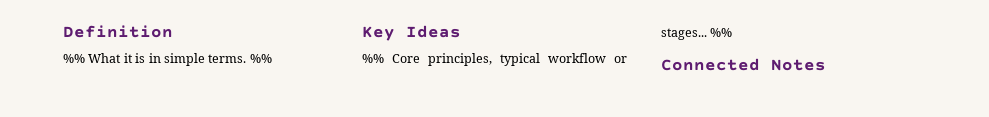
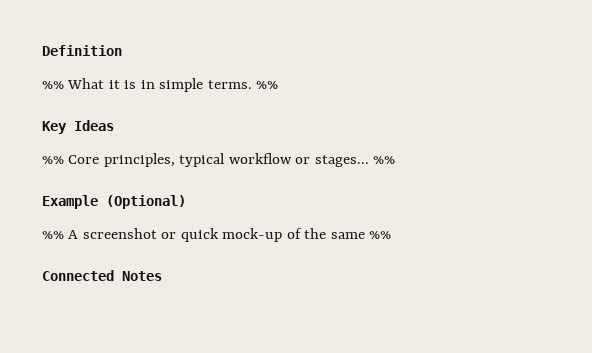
(733, 32) none -> [42,195,186,209] [42,228,392,242] // Example (Optional) // %% A screenshot or quick mock-up of the same %%

